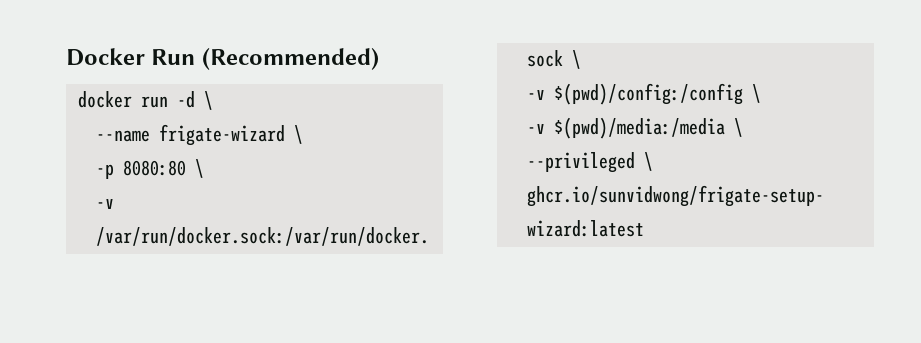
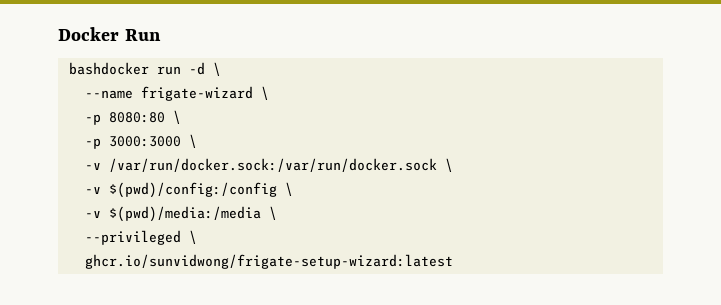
[201,48,379,70] [77,91,132,108] (Recommended) // docker -> [68,62,149,75] // bashdocker
(204, 168) none -> [84,134,197,149] // -p 3000:3000 \

